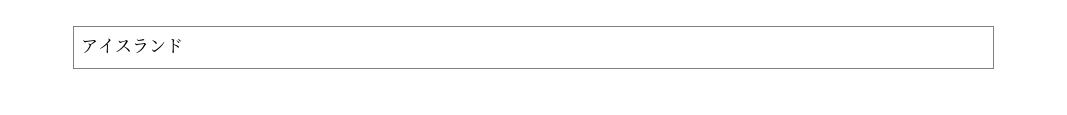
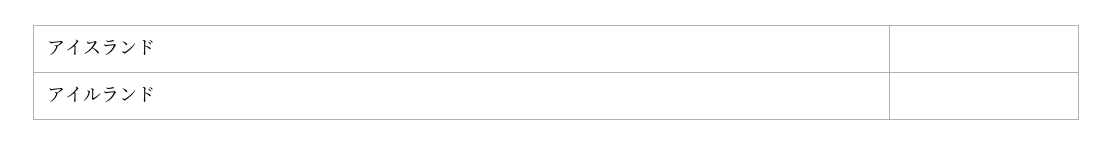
(184, 46) none -> [47,86,156,103] | // アイルランド |

